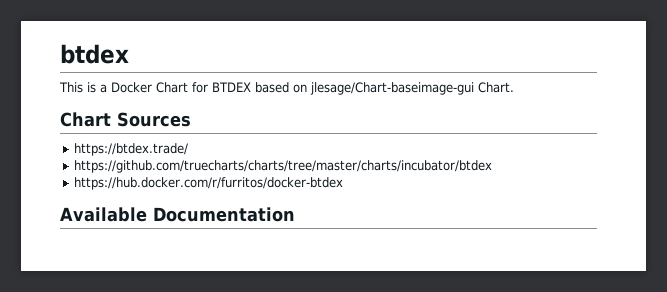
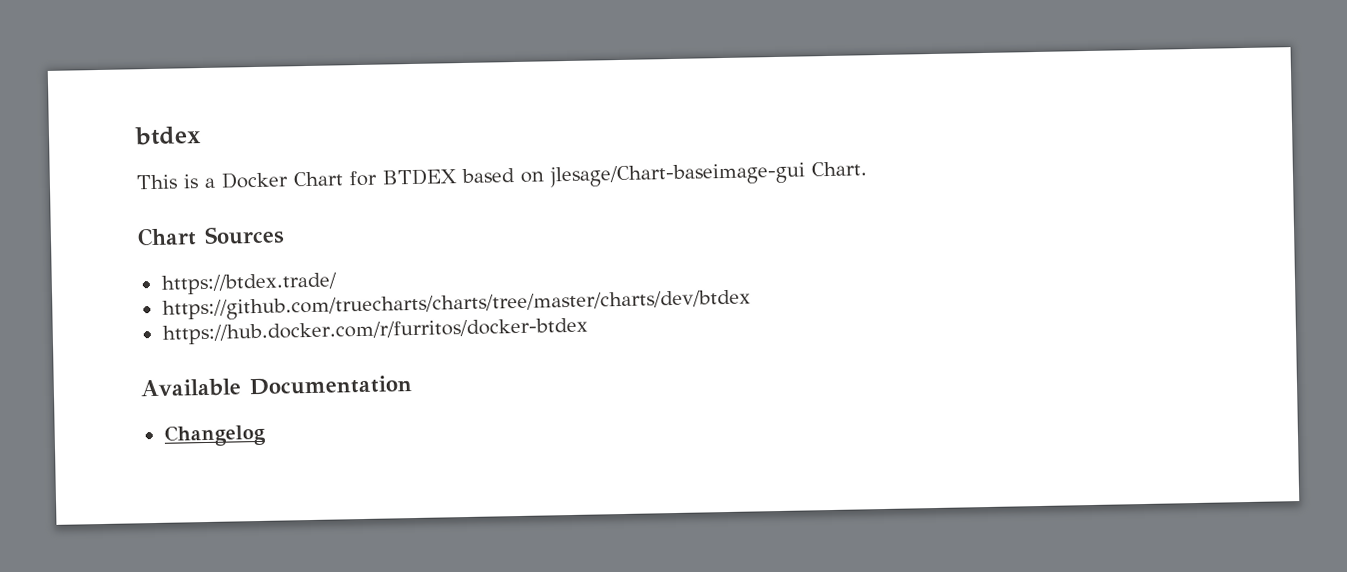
[74,160,493,173] https://github.com/truecharts/charts/tree/master/charts/incubator/btdex -> [161,289,751,321] https://github.com/truecharts/charts/tree/master/charts/dev/btdex
(295, 214) none -> [163,423,266,447] // Changelog

